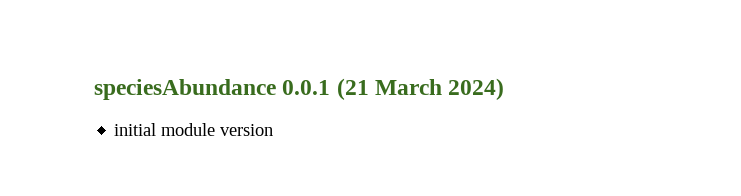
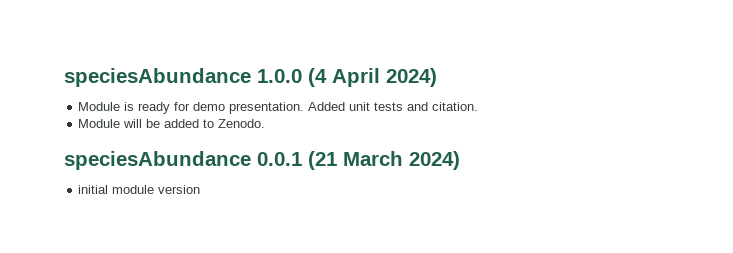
[94,79,276,100] speciesAbundance -> [64,68,437,87] [78,102,479,114] [78,119,266,128] [64,151,251,170] speciesAbundance 1.0.0 (4 April 2024) // Module is ready for demo presentation. Added unit tests and citation. // Module will be added to Zenodo. // speciesAbundance

